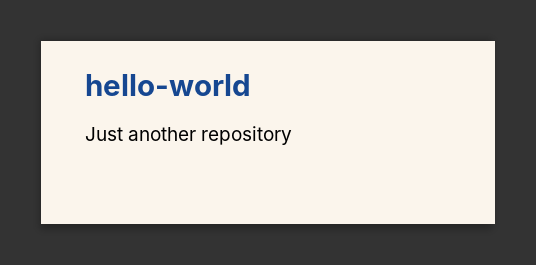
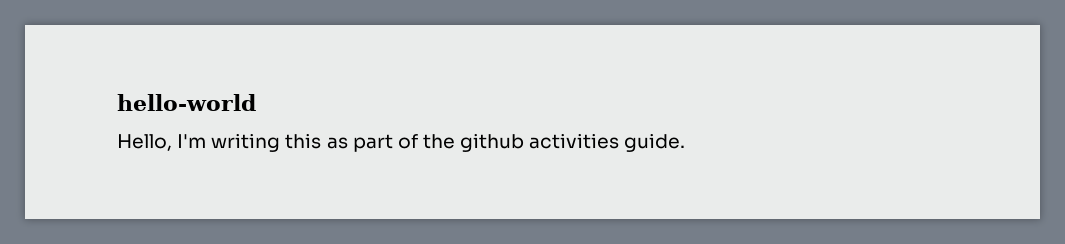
[85,126,293,145] Just another repository -> [117,133,686,152] Hello, I'm writing this as part of the github activities guide.

